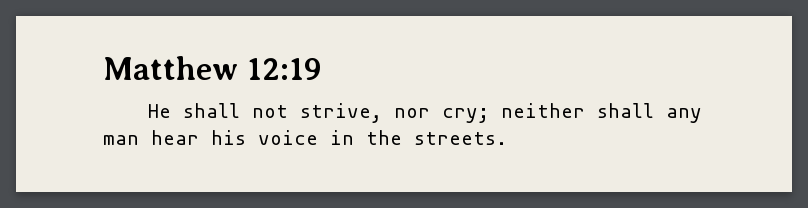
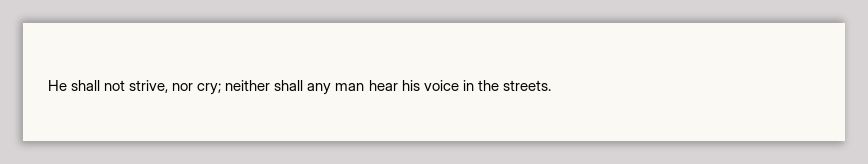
[103,56,322,80] Matthew 12:19 // -> (48, 85) none

